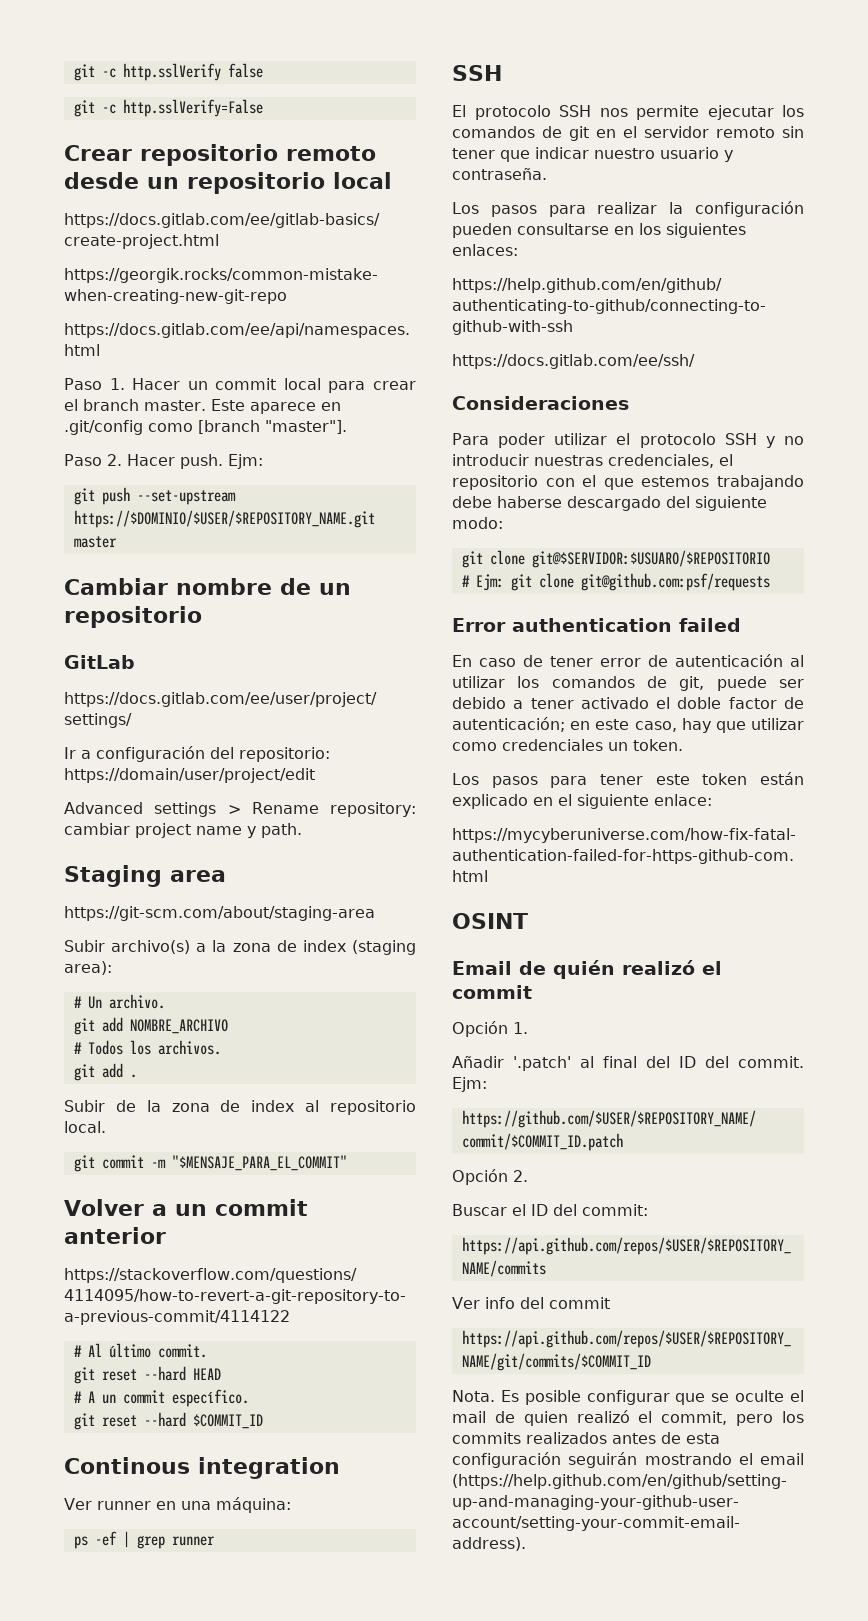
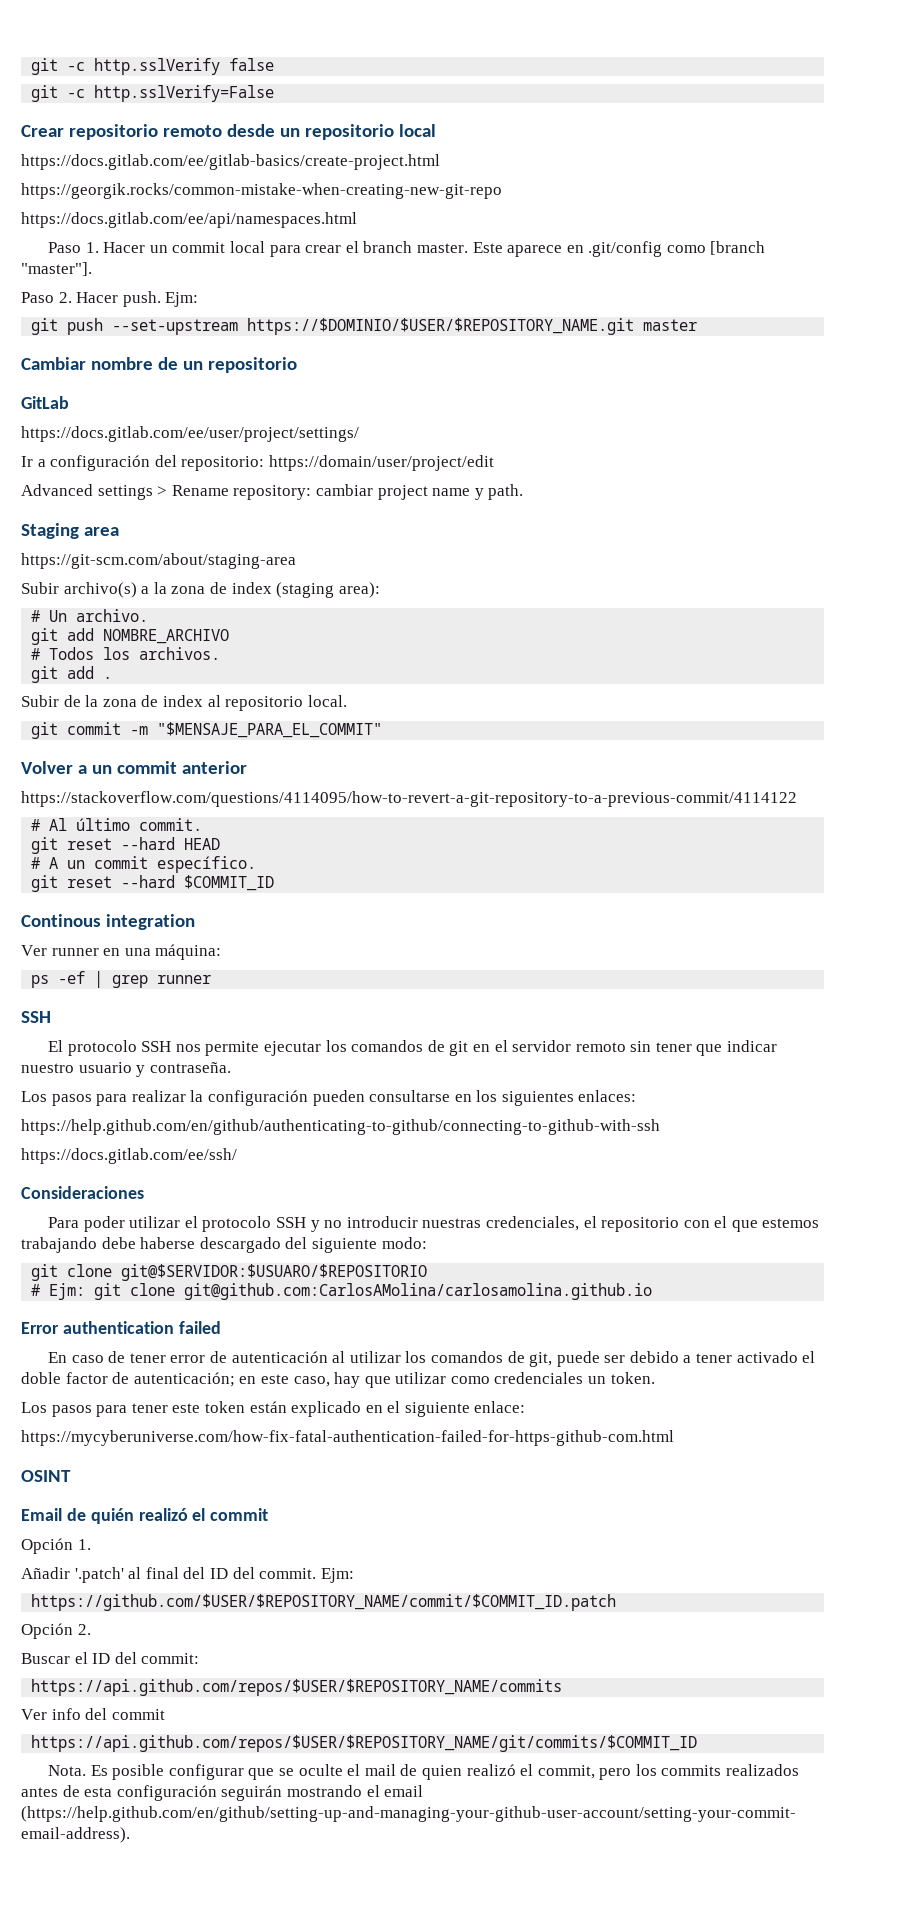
[580,573,770,591] git@github.com:psf/requests -> [184,1283,653,1300] git@github.com:CarlosAMolina/carlosamolina.github.io

